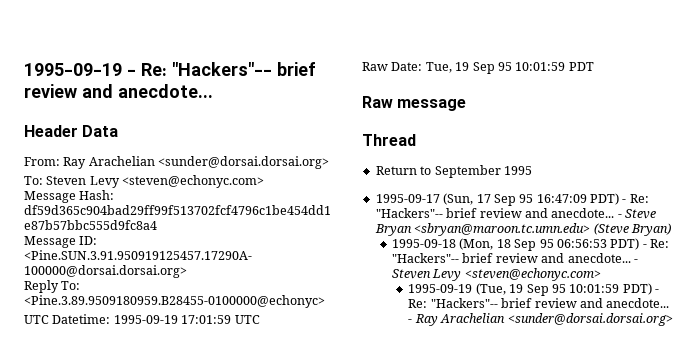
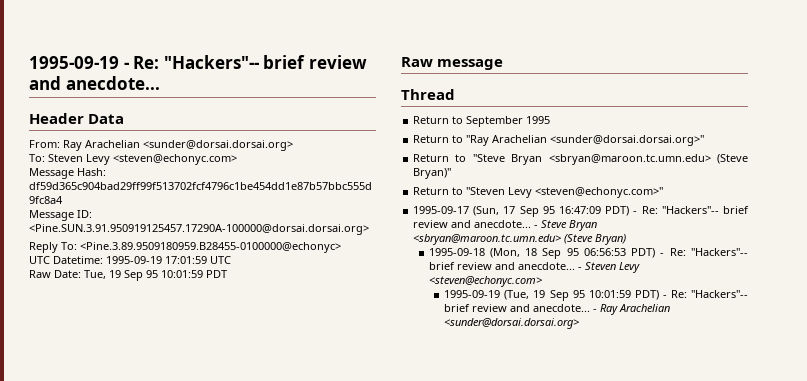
(532, 170) none -> [413,135,705,146] [413,154,748,165] [413,168,452,179] [413,187,664,198] // Return to "Ray Arachelian <sunder@dorsai.dorsai.org>" // Return to "Steve Bryan <sbryan@maroon.tc.umn.edu> (Steve Bryan)" // Return to "Steven Levy <steven@echonyc.com>"

